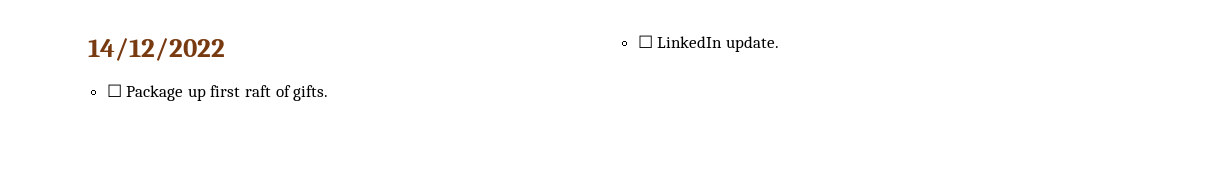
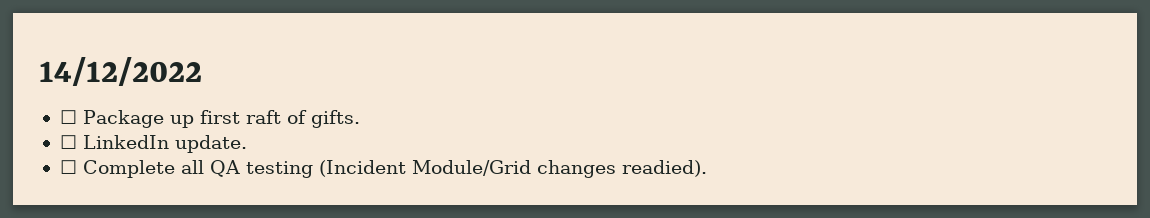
(779, 44) none -> [59,160,707,178] // ☐ Complete all QA testing (Incident Module/Grid changes readied).

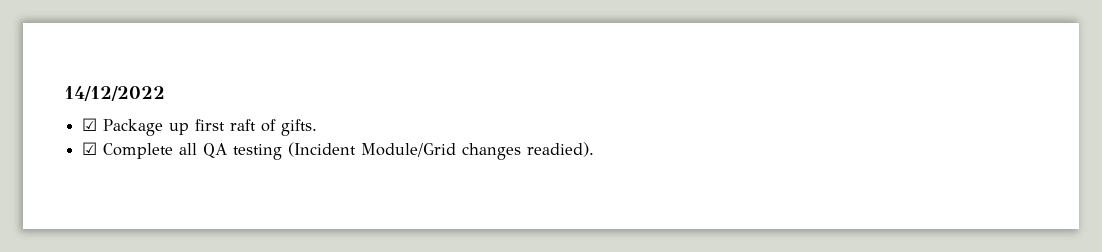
[59,110,77,124] ☐ -> [82,118,98,131] ☑
[59,135,247,153] [59,160,77,174] ☐ LinkedIn update. // ☐ -> [82,142,98,155] ☑

